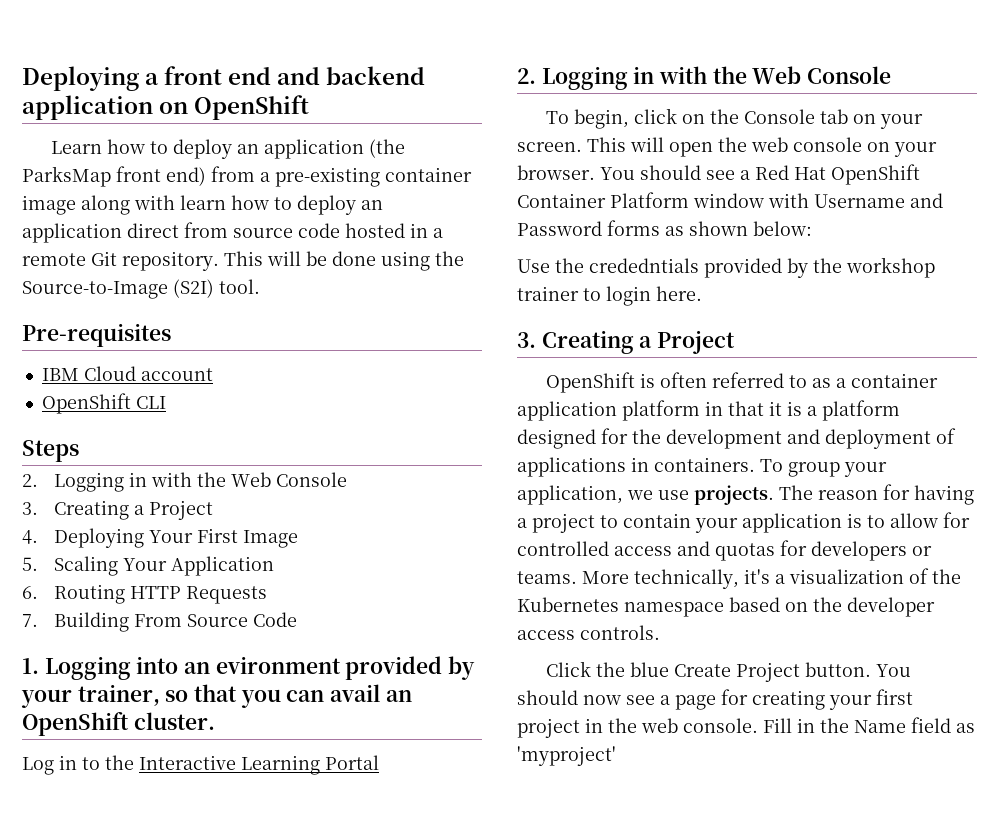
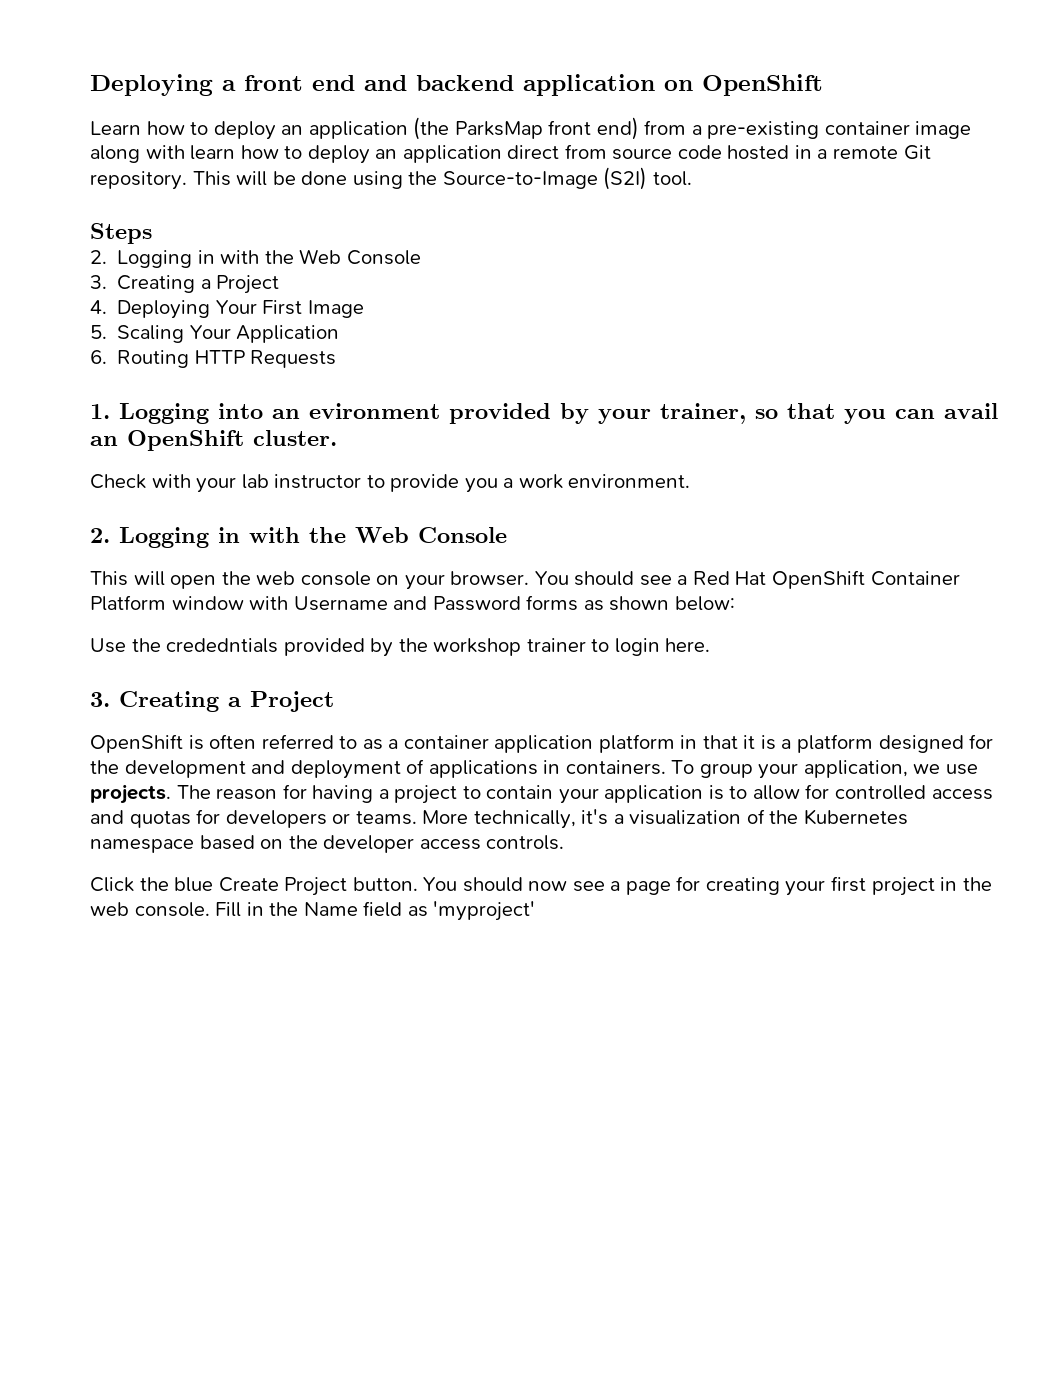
[22,323,171,347] [41,366,213,381] [41,393,166,414] // Pre-requisites // IBM Cloud account // OpenShift CLI -> (692, 178) none
[22,612,297,632] // 7. Building From Source Code -> (337, 359) none
[22,755,379,775] [517,66,892,90] [546,108,924,129] [517,142,582,152] Log in to the Interactive Learning Portal // 2. Logging in with the Web Console // To begin, click on the Console tab on your screen. -> [90,474,691,493] [90,527,507,548] Check with your lab instructor to provide you a work environment. // 2. Logging in with the Web Console //

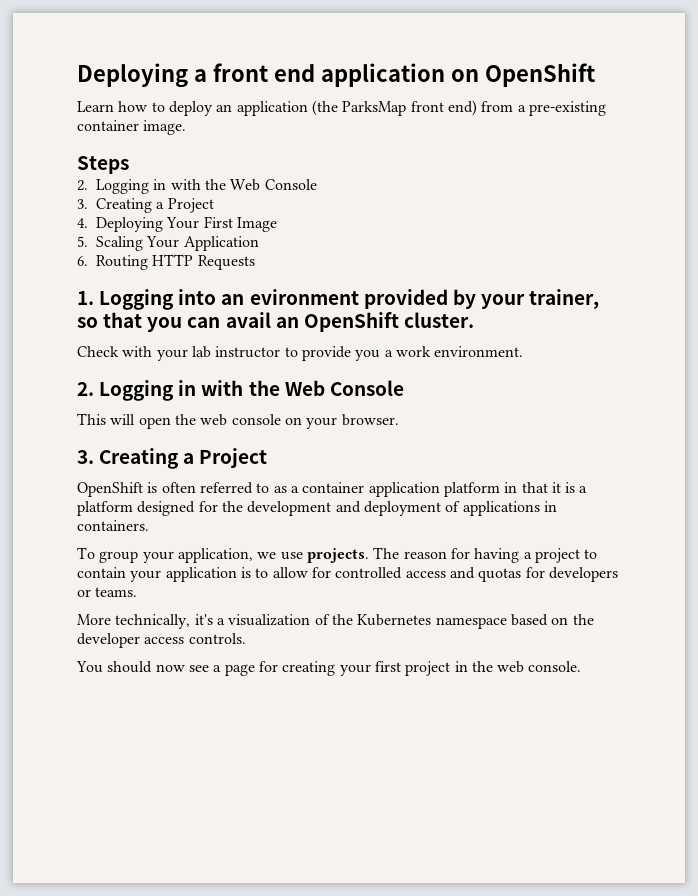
[364,75,514,91] and backend -> (315, 73) none
[915,121,972,139] [90,144,931,164] [90,167,692,190] image along with learn how to deploy an application direct from source code hosted in a remote Git repository. This will be done using the Source-to-Image (S2I) tool. -> [143,120,187,135] image.
[534,570,960,589] [90,595,735,611] [90,638,711,657] You should see a Red Hat OpenShift Container Platform window with Username and Password forms as shown below: // Use the crededntials provided by the workshop trainer to login here. -> (399, 420) none
(666, 767) none -> (149, 525) //
(417, 818) none -> (138, 592) //
[90,877,418,896] Click the blue Create Project button. -> (246, 638) none
[215,901,536,921] Fill in the Name field as 'myproject' -> (582, 666) none

